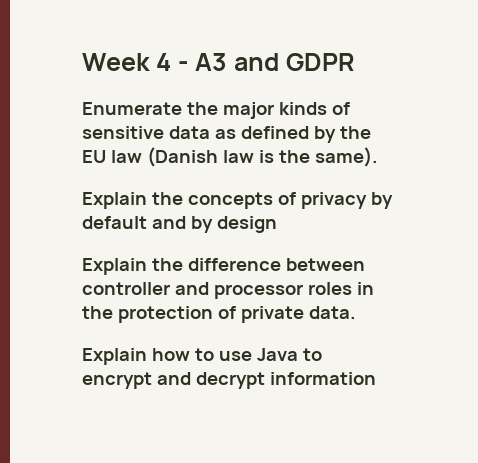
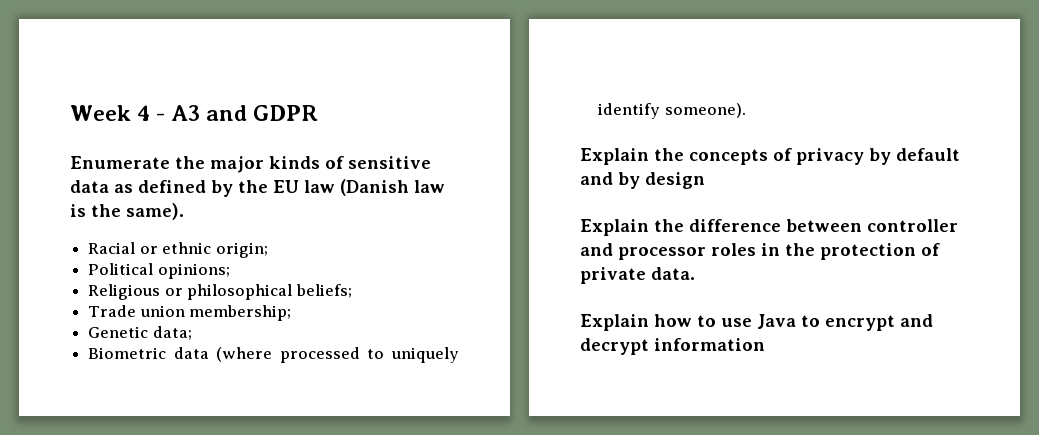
(378, 157) none -> [88,242,268,258] [88,263,230,279] [88,284,352,300] [88,305,292,321] [88,326,192,340] [88,347,460,363] [598,103,746,119] // Racial or ethnic origin; // Political opinions; // Religious or philosophical beliefs; // Trade union membership; // Genetic data; // Biometric data (where processed to uniquely identify someone).

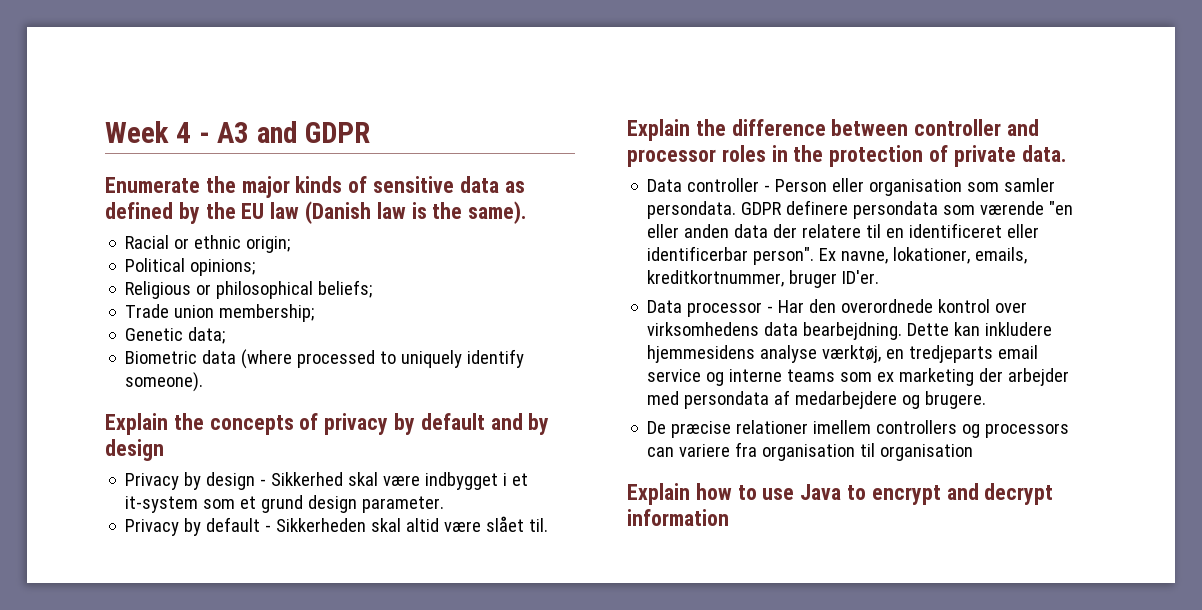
(705, 180) none -> [125,472,529,490] [125,495,445,513] [125,516,549,536] // Privacy by design - Sikkerhed skal være indbygget i et it-system som et grund design parameter. // Privacy by default - Sikkerheden skal altid være slået til.
(695, 273) none -> [647,178,1056,196] [647,200,1074,219] [647,223,1040,238] [647,246,1028,265] [647,270,880,288] [647,299,1028,317] [647,322,1053,340] [647,345,1039,363] [647,368,1070,386] [647,390,987,409] [647,420,1070,438] [647,442,974,461] // Data controller - Person eller organisation som samler persondata. GDPR definere persondata som værende "en eller anden data der relatere til en identificeret eller identificerbar person". Ex navne, lokationer, emails, kreditkortnummer, bruger ID'er. // Data processor - Har den overordnede kontrol over virksomhedens data bearbejdning. Dette kan inkludere hjemmesidens analyse værktøj, en tredjeparts email service og interne teams som ex marketing der arbejder med persondata af medarbejdere og brugere. // De præcise relationer imellem controllers og processors can variere fra organisation til organisation

